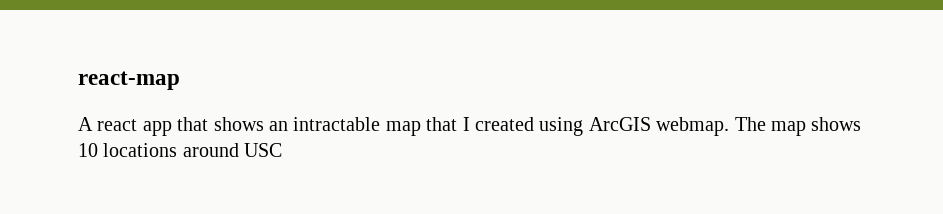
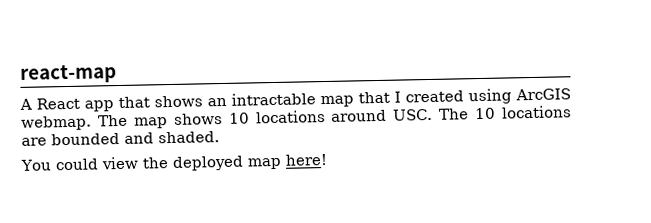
[97,119,138,131] react -> [36,97,80,110] React
[244,143,283,157] USC -> [392,105,572,121] [21,131,220,146] [20,153,328,171] USC. The 10 locations are bounded and shaded. // You could view the deployed map here!

